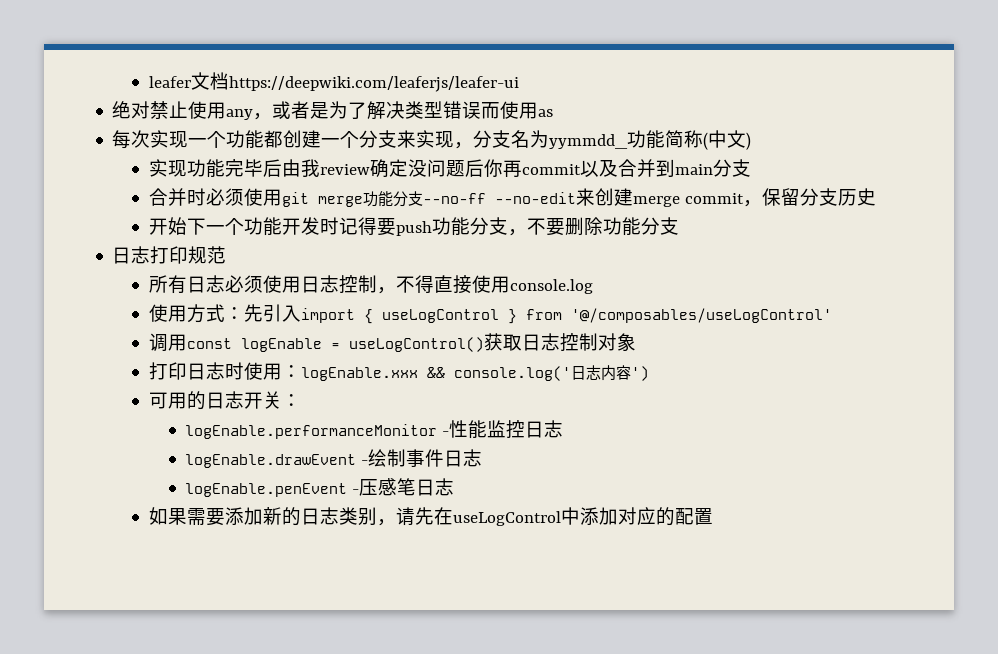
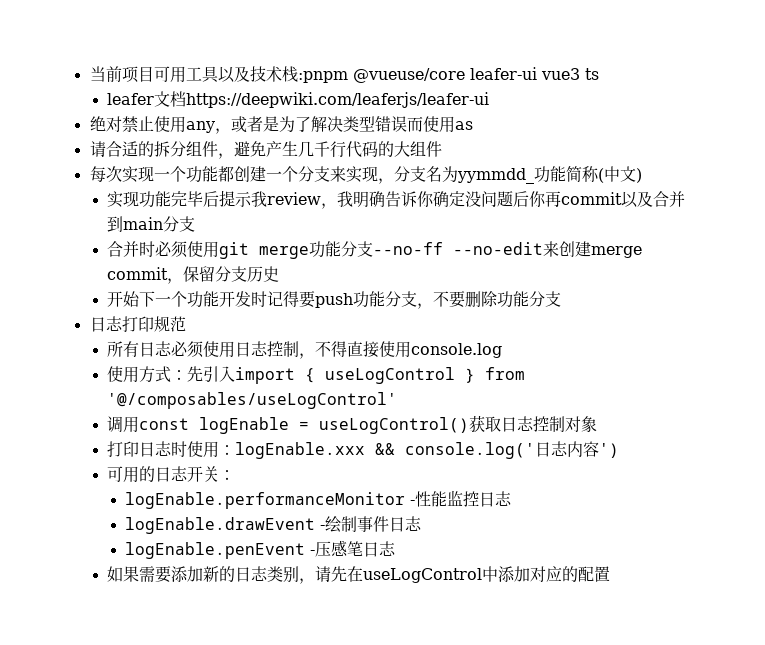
(148, 82) none -> [89,66,599,83] 当前项目可用工具以及技术栈:pnpm @vueuse/core leafer-ui vue3 ts //
(554, 113) none -> [89,141,442,159] // 请合适的拆分组件，避免产生几千行代码的大组件
[281,159,370,177] 由我review -> [219,190,435,209] 提示我review，我明确告诉你

